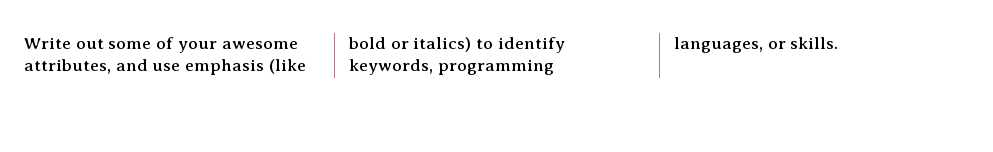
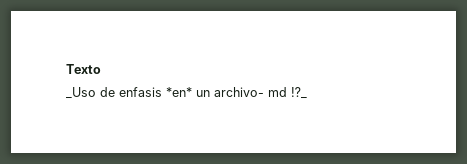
[24,37,298,53] [24,59,306,75] [348,37,565,53] [349,59,554,75] [674,37,839,53] Write out some of your awesome attributes, and use emphasis (like bold or italics) to identify keywords, programming languages, or skills. -> [66,64,101,74] [66,87,307,99] Texto // _Uso de enfasis *en* un archivo- md ⁉_

